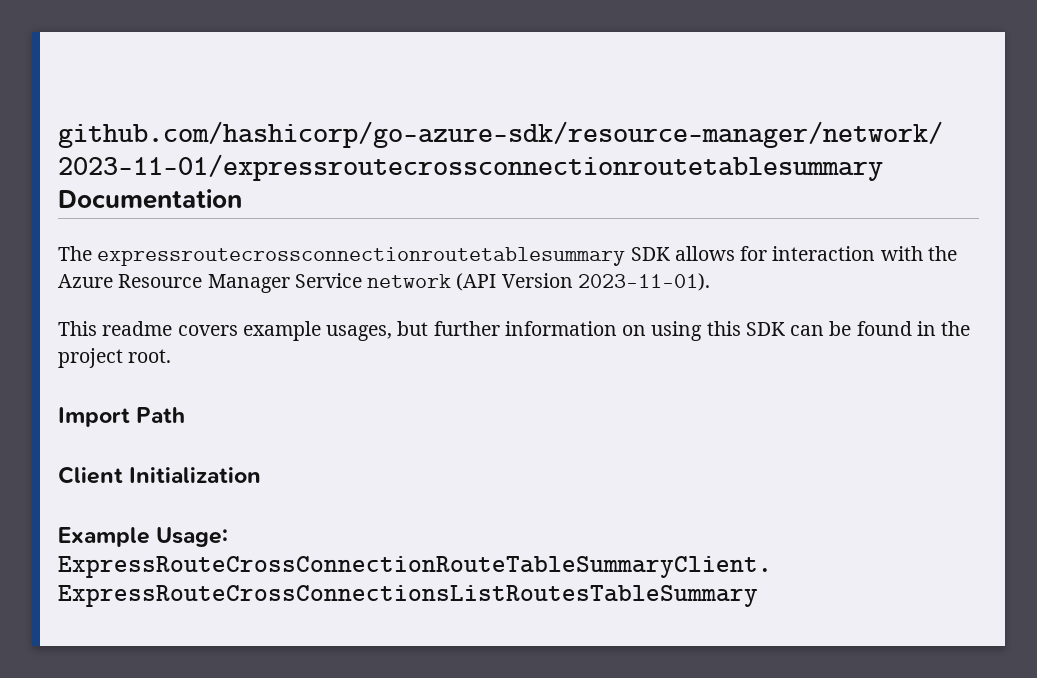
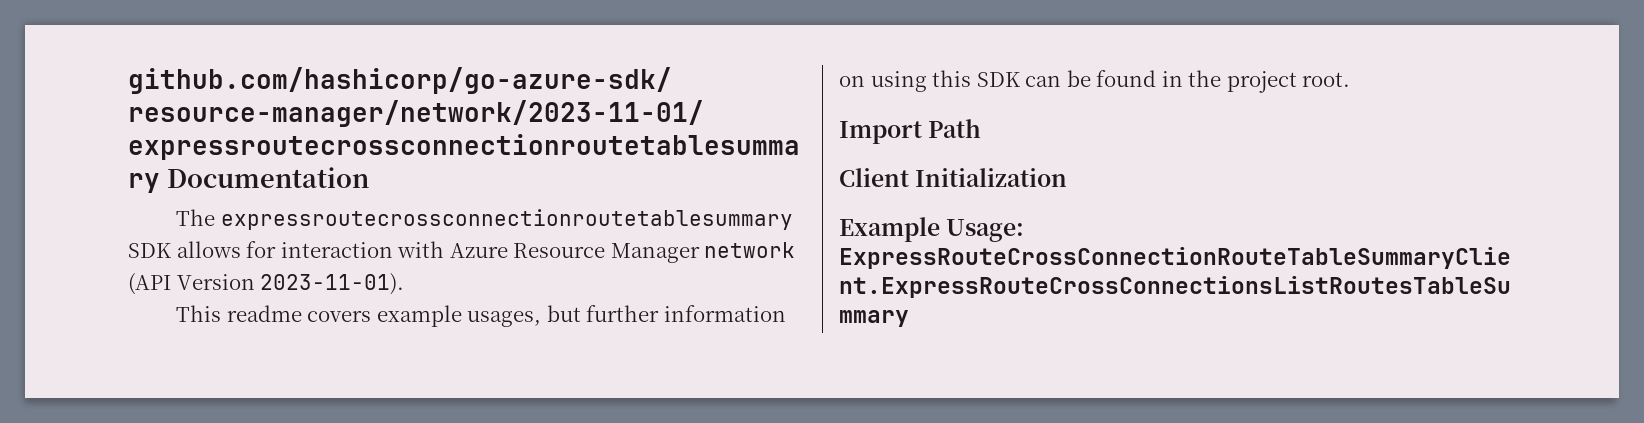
[927,246,957,261] the -> (445, 249) none
[294,273,362,288] Service -> (700, 253) none

